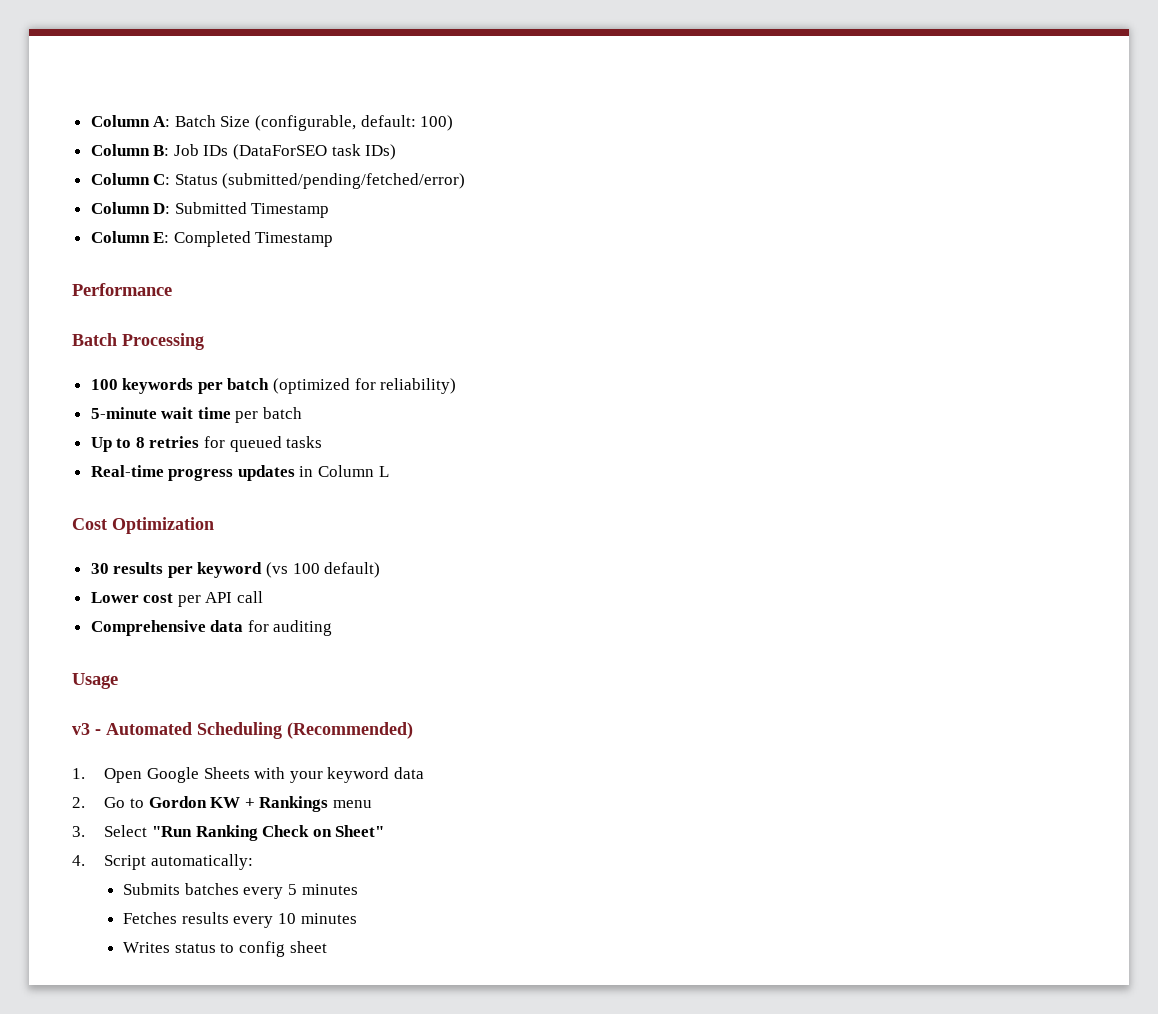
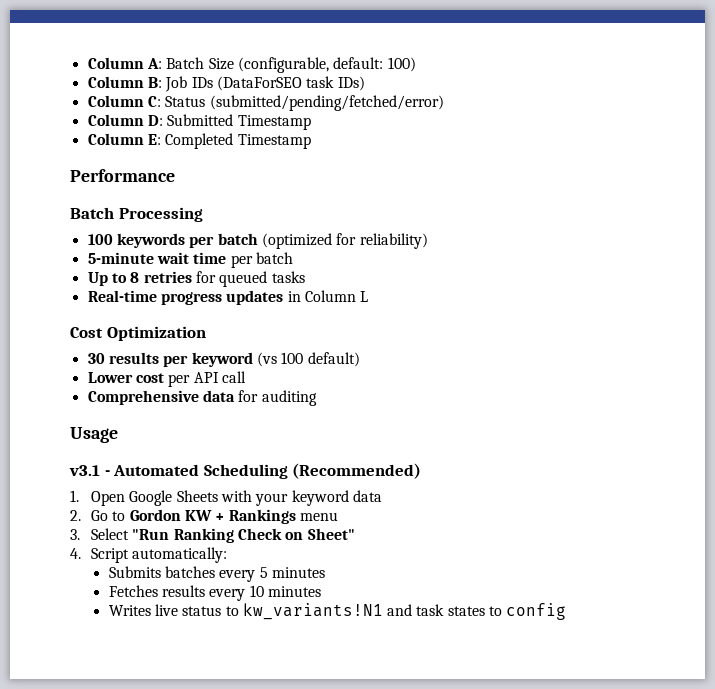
[72,723,90,735] v3 -> [69,465,100,476] v3.1
(171, 947) none -> [154,604,178,616] live
[238,941,327,957] config sheet -> [242,603,567,620] kw_variants!N1 and task states to config

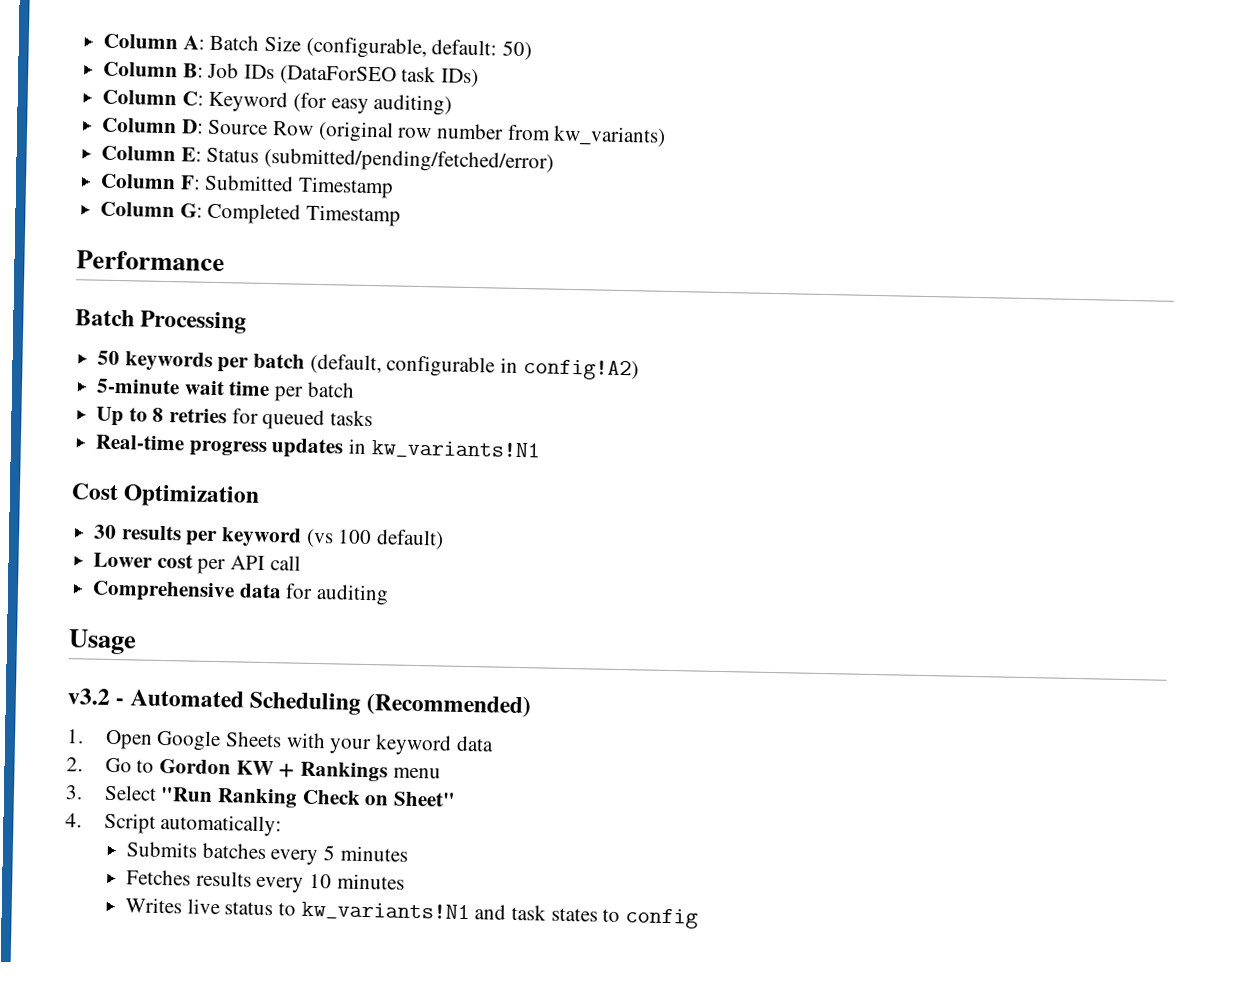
[387,57,416,72] 100) -> [502,40,533,61] 50)
(161, 101) none -> [208,90,453,116] [102,117,667,147] [101,145,202,162] Keyword (for easy auditing) // Column D: Source Row (original row number from kw_variants) // Column E:
[147,115,163,126] D: -> [179,175,201,190] F:
[147,134,161,145] E: -> [179,203,203,218] G:
[87,234,113,245] 100 -> [97,350,121,366] 50
[261,233,428,249] (optimized for reliability) -> [309,353,639,381] (default, configurable in config!A2)
[304,290,369,302] Column L -> [370,440,540,460] kw_variants!N1
[69,465,100,476] v3.1 -> [67,688,111,705] v3.2

